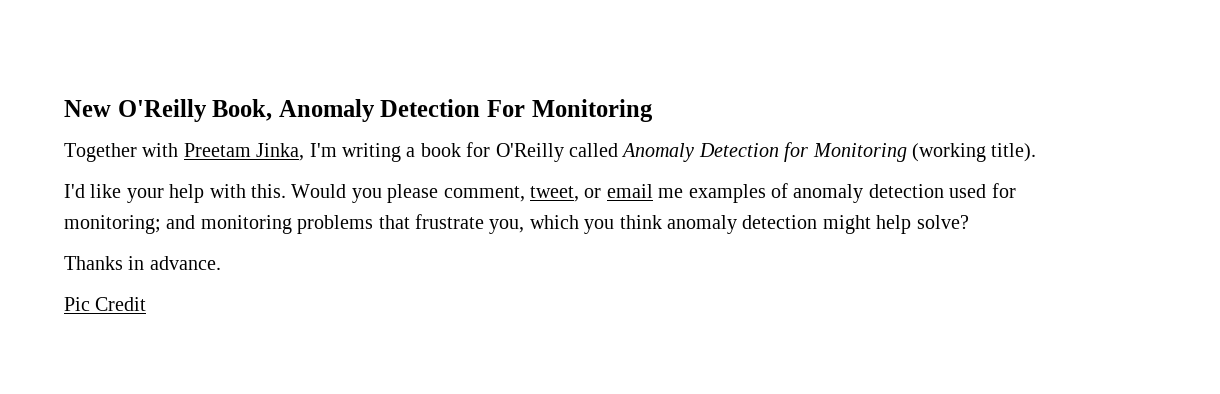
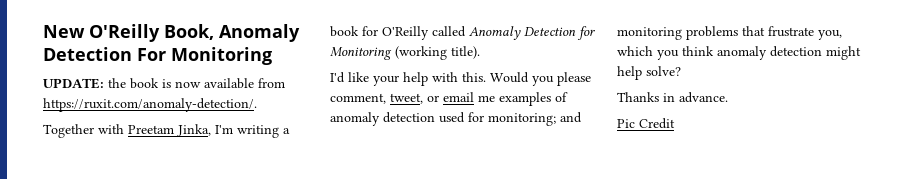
(653, 110) none -> [43,78,285,89] [43,98,257,112] // UPDATE: the book is now available from https://ruxit.com/anomaly-detection/.

